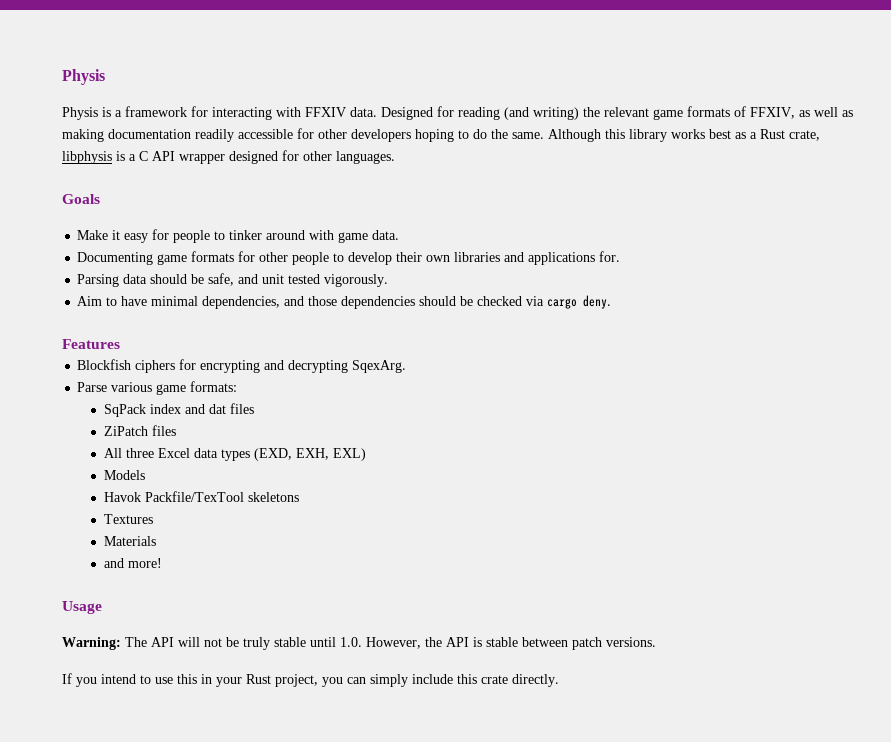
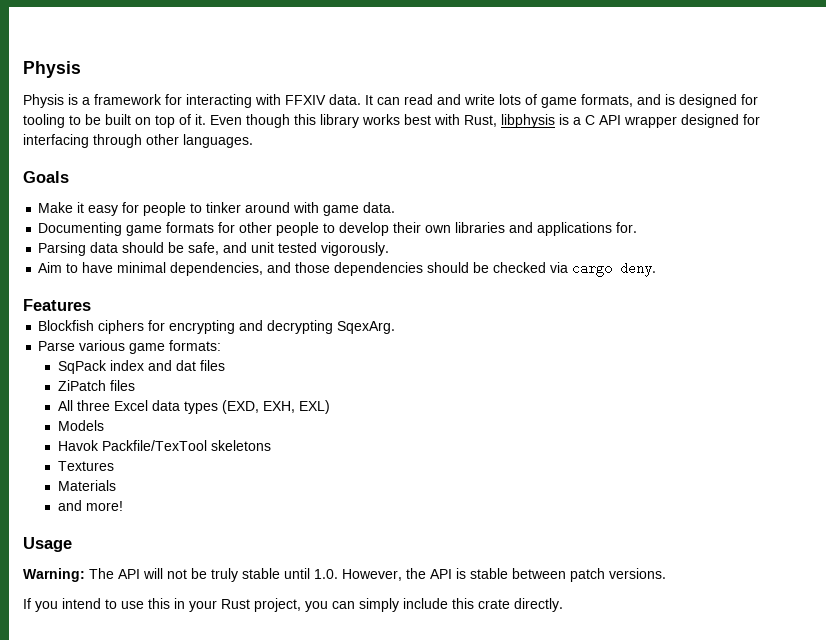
[381,106,853,120] [62,128,820,142] Designed for reading (and writing) the relevant game formats of FFXIV, as well as making documentation readily accessible for other developers hoping to do the same. Although this library works best as a Rust crate, -> [365,94,758,108] [23,114,497,128] It can read and write lots of game formats, and is designed for tooling to be built on top of it. Even though this library works best with Rust,
(299, 155) none -> [23,134,142,148] interfacing through

